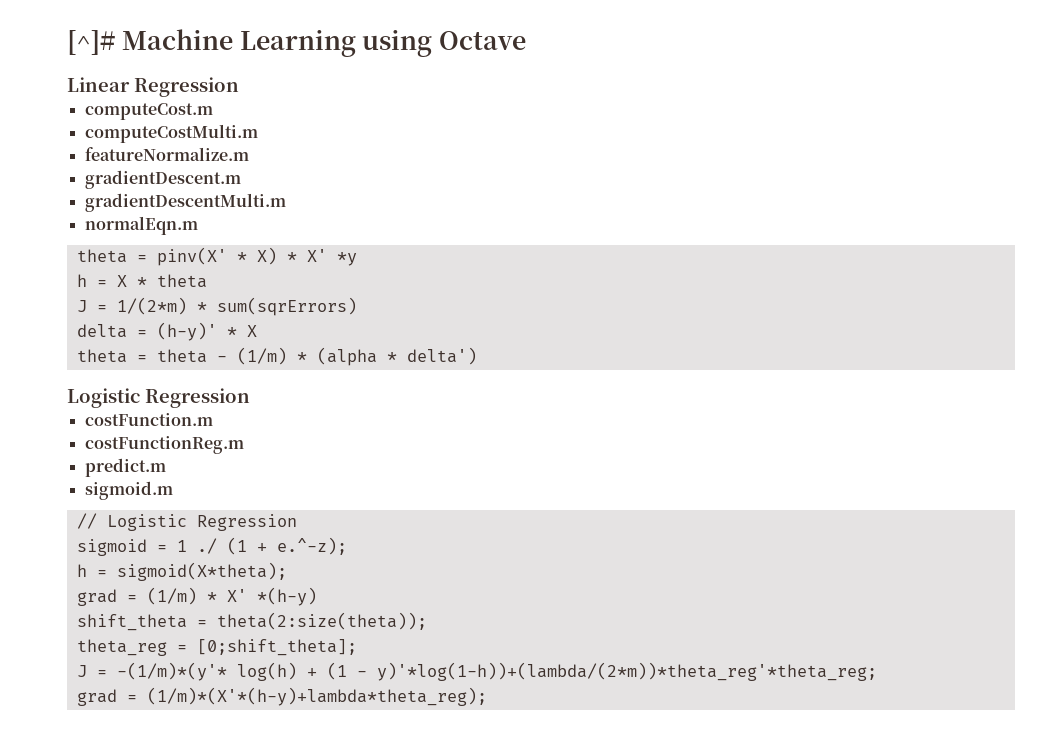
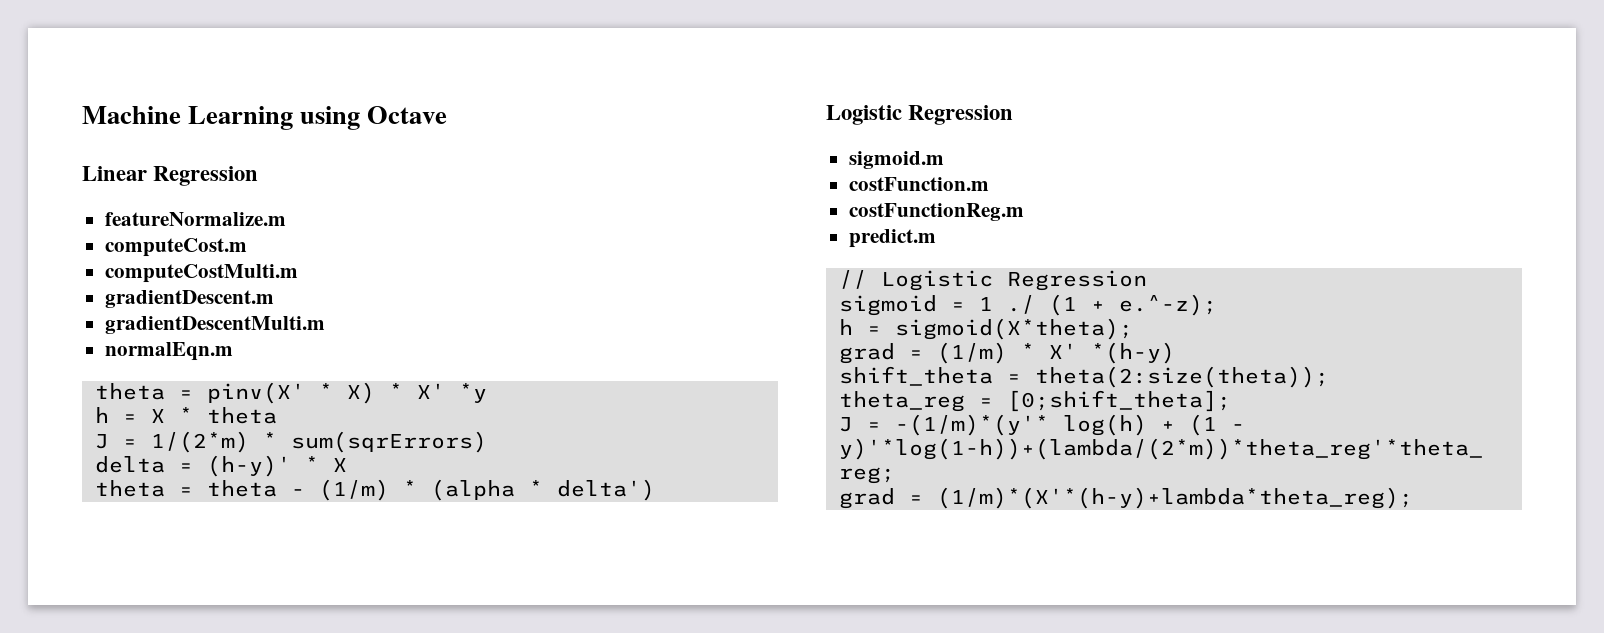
[67,30,115,55] [^]# -> (82, 115) none
(239, 87) none -> [105,212,287,226] // featureNormalize.m
[84,147,249,161] // featureNormalize.m -> (299, 273) none
(250, 398) none -> [849,151,945,169] // sigmoid.m
[84,481,173,500] // sigmoid.m -> (937, 238) none

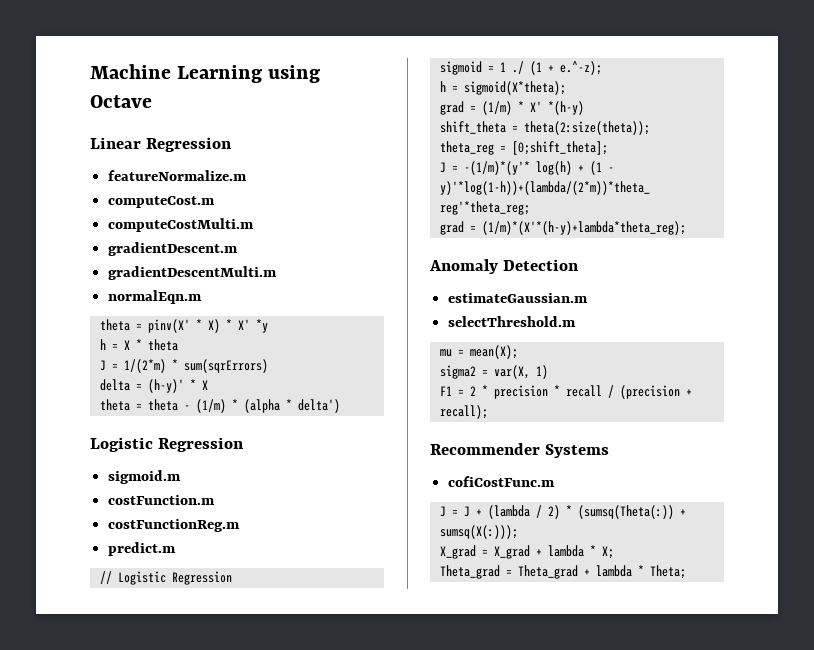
(1413, 498) none -> [429,259,579,274] [448,293,589,303] [448,316,577,327] [439,345,518,359] [439,365,548,379] [439,385,692,399] [439,405,488,419] [430,443,609,458] [448,476,556,487] [439,505,686,519] [439,525,518,539] [439,545,614,559] [439,565,686,579] // Anomaly Detection // estimateGaussian.m // selectThreshold.m // mu = mean(X); // sigma2 = var(X, 1) // F1 = 2 * precision * recall / (precision + recall); // Recommender Systems // cofiCostFunc.m // J = J + (lambda / 2) * (sumsq(Theta(:)) + sumsq(X(:))); // X_grad = X_grad + lambda * X; // Theta_grad = Theta_grad + lambda * Theta;

